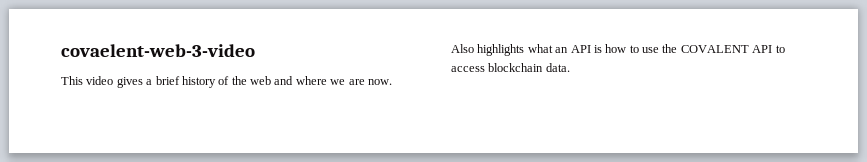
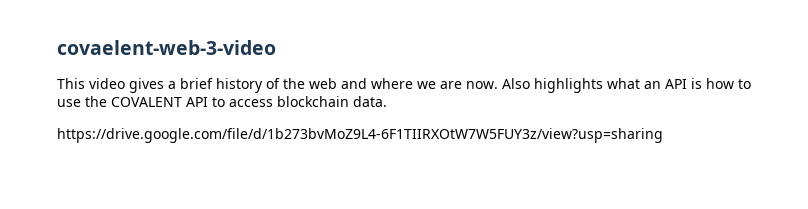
(570, 67) none -> [57,128,663,143] // https://drive.google.com/file/d/1b273bvMoZ9L4-6F1TIIRXOtW7W5FUY3z/view?usp=sharing

